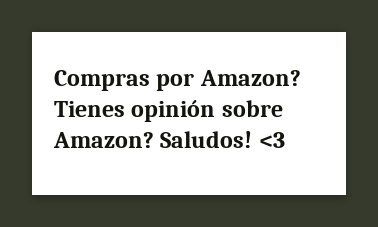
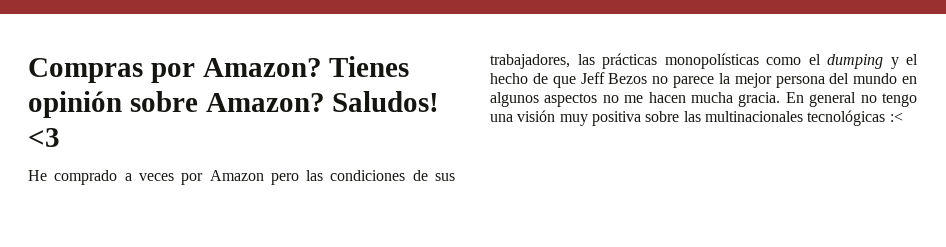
(285, 140) none -> [28,170,456,185] [490,53,918,69] [490,72,917,88] [490,92,917,107] [490,110,903,126] // He comprado a veces por Amazon pero las condiciones de sus trabajadores, las prácticas monopolísticas como el dumping y el hecho de que Jeff Bezos no parece la mejor persona del mundo en algunos aspectos no me hacen mucha gracia. En general no tengo una visión muy positiva sobre las multinacionales tecnológicas :<

